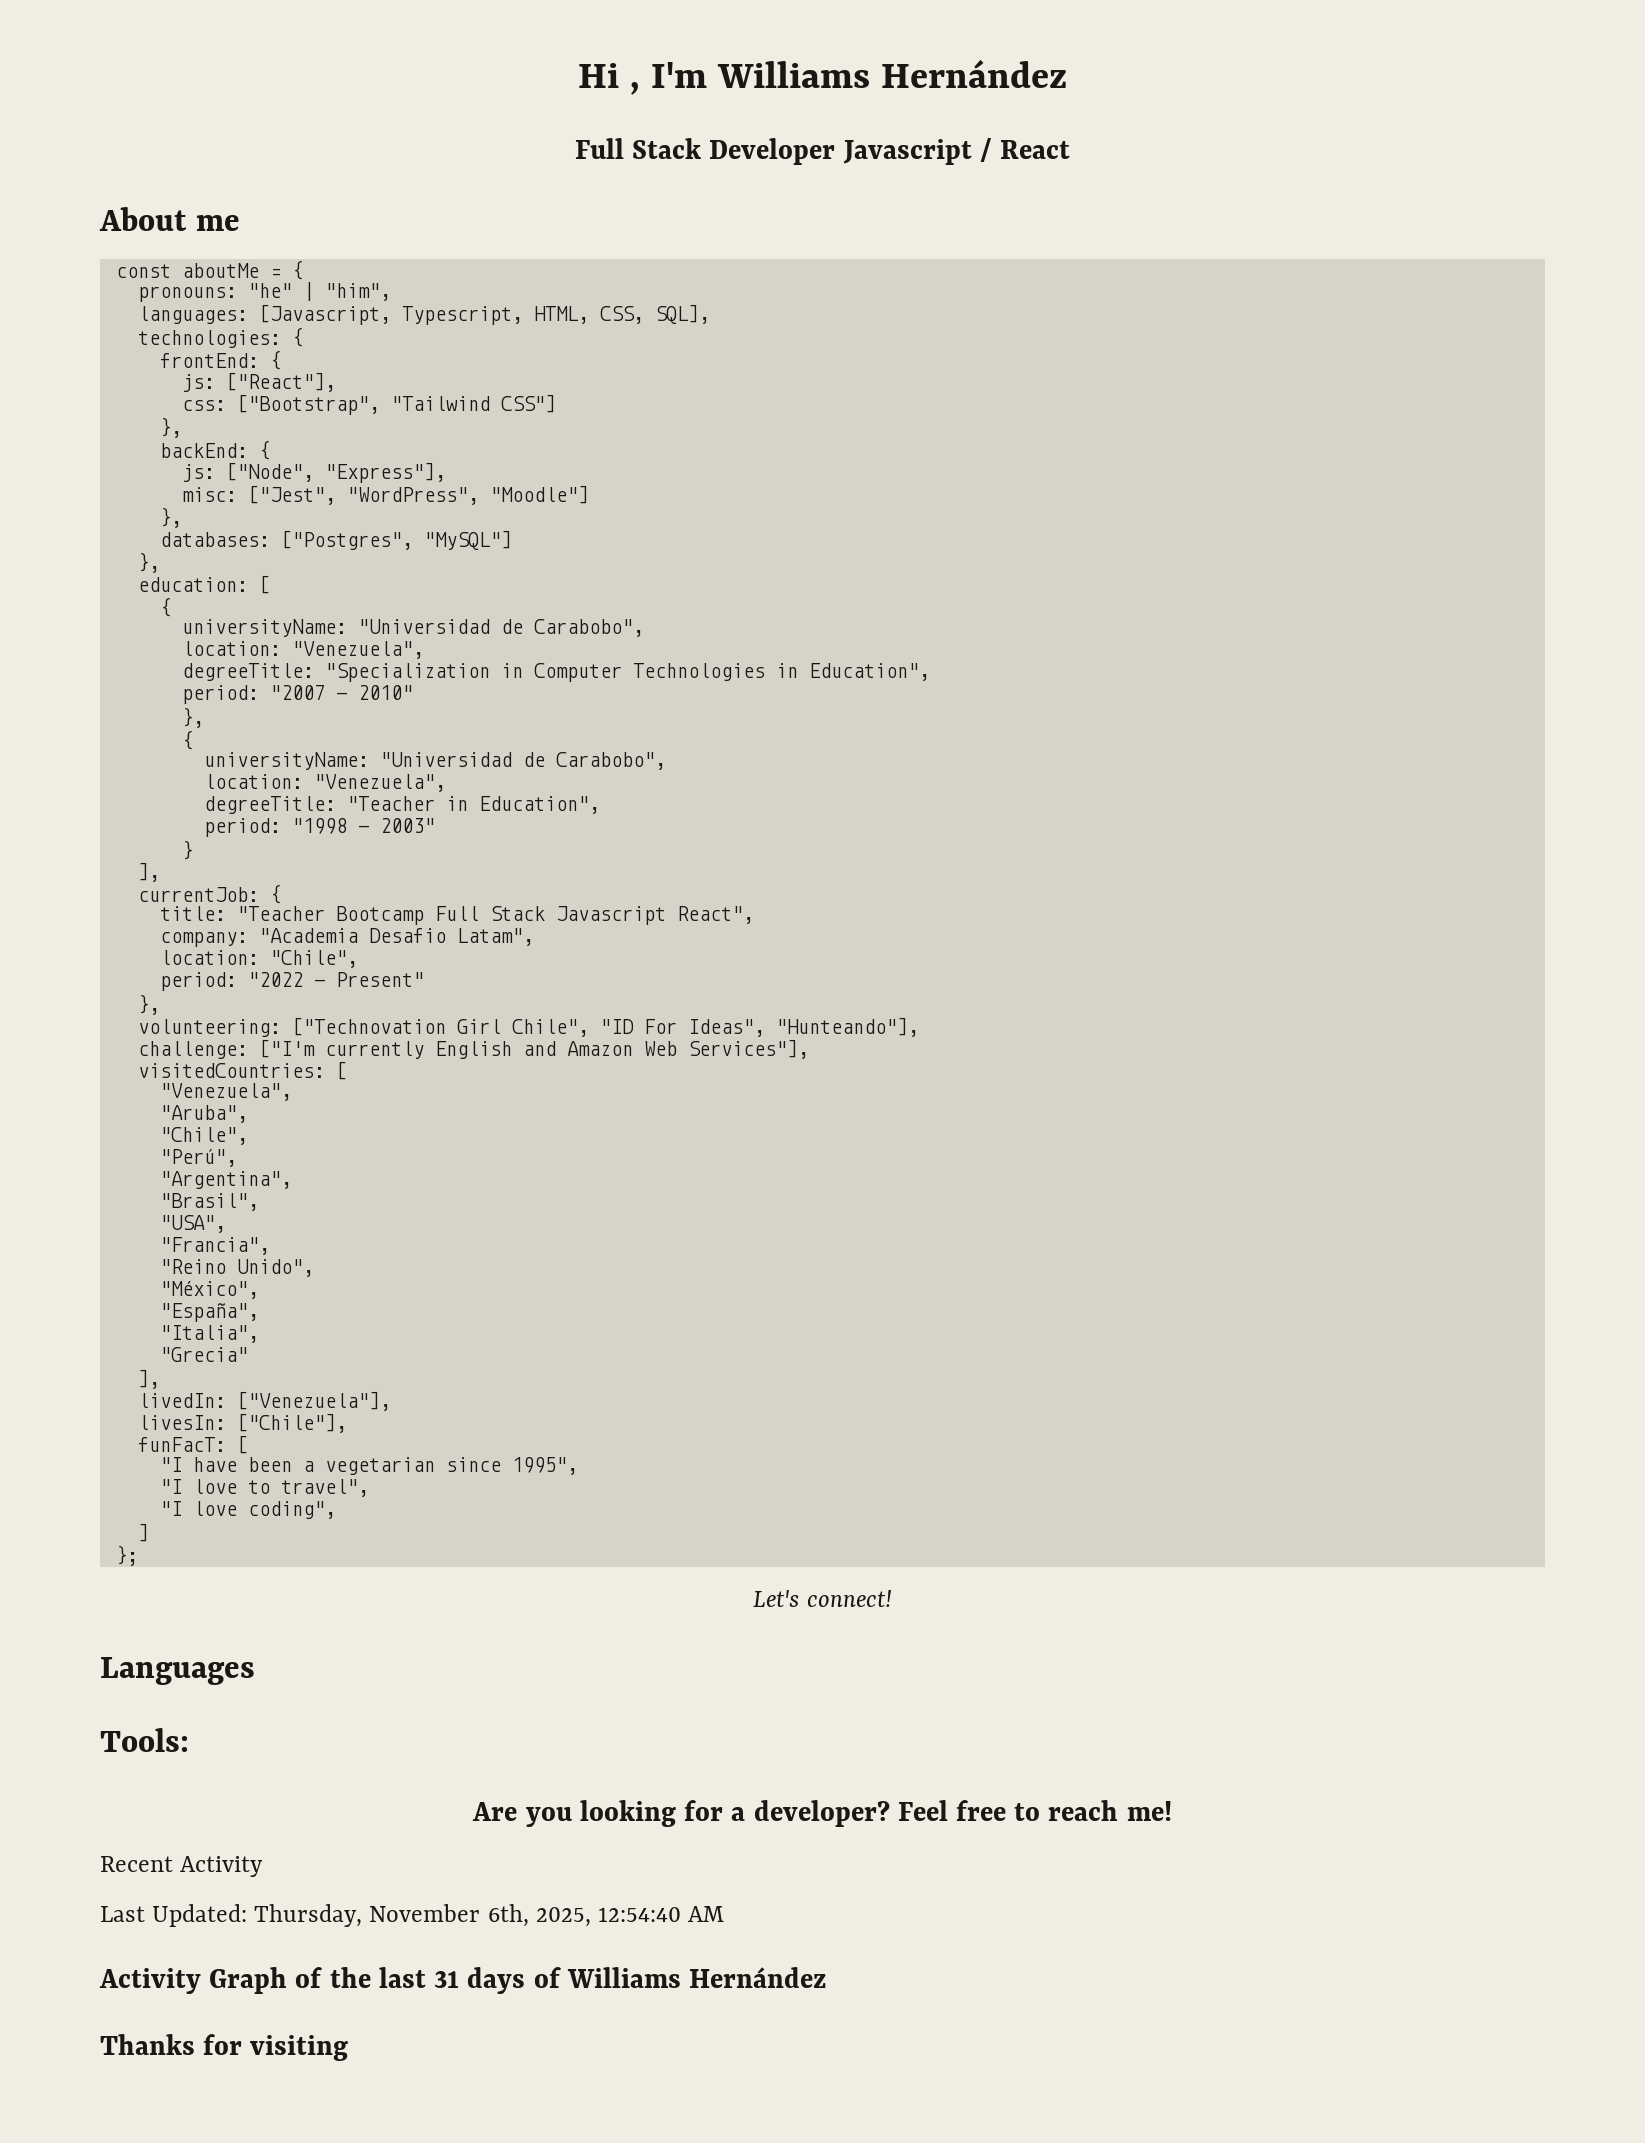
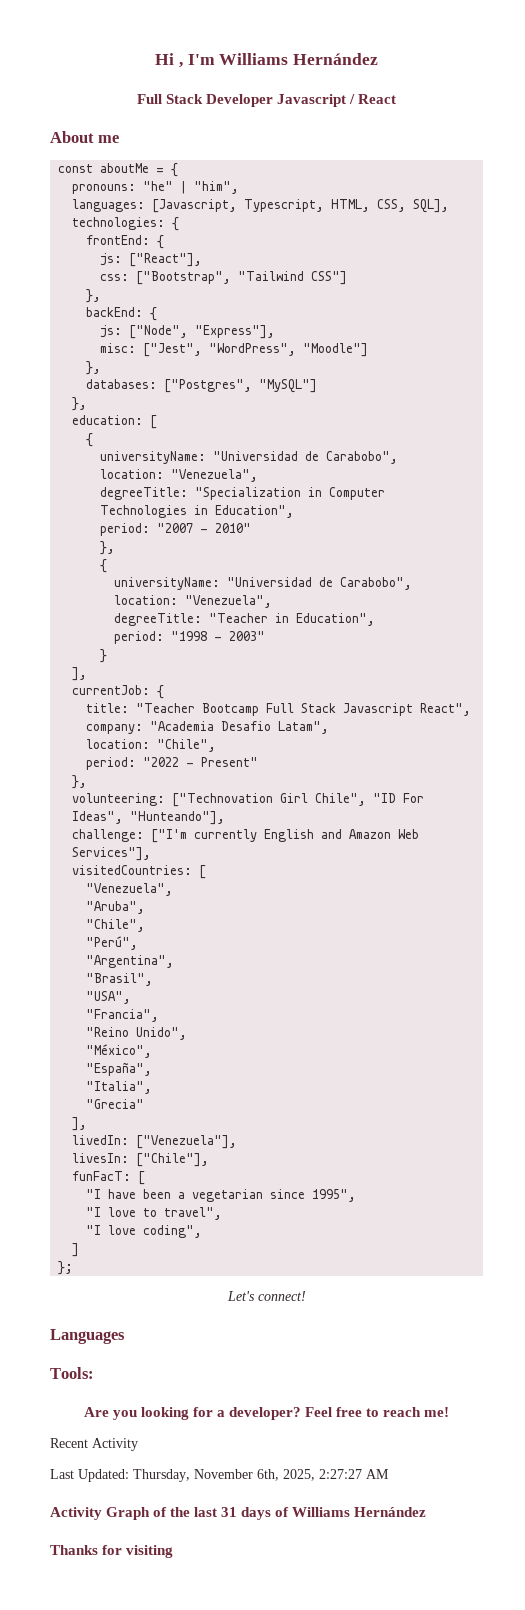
[597,1907,681,1922] 12:54:40 -> [319,1469,362,1479] 2:27:27

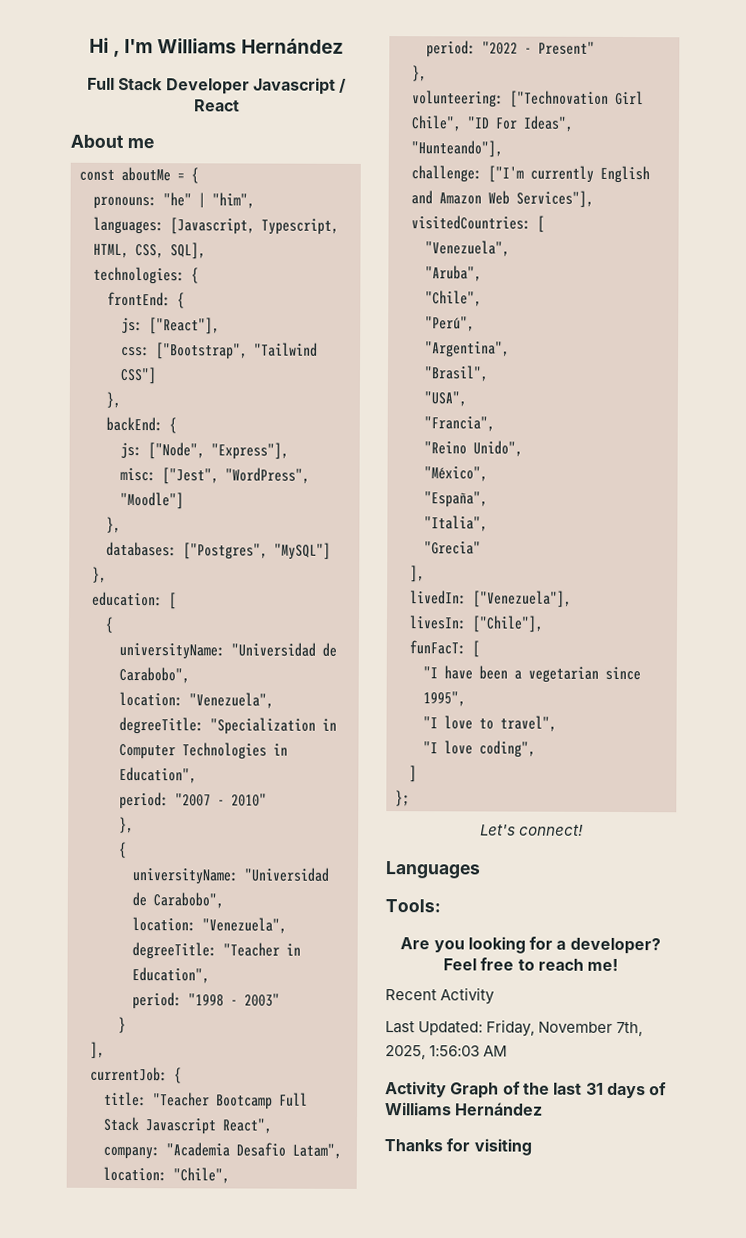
[133,1469,362,1482] Thursday, November 6th, 2025, 2:27:27 -> [486,1019,644,1037] [385,1045,481,1060] Friday, November 7th, 2025, 1:56:03

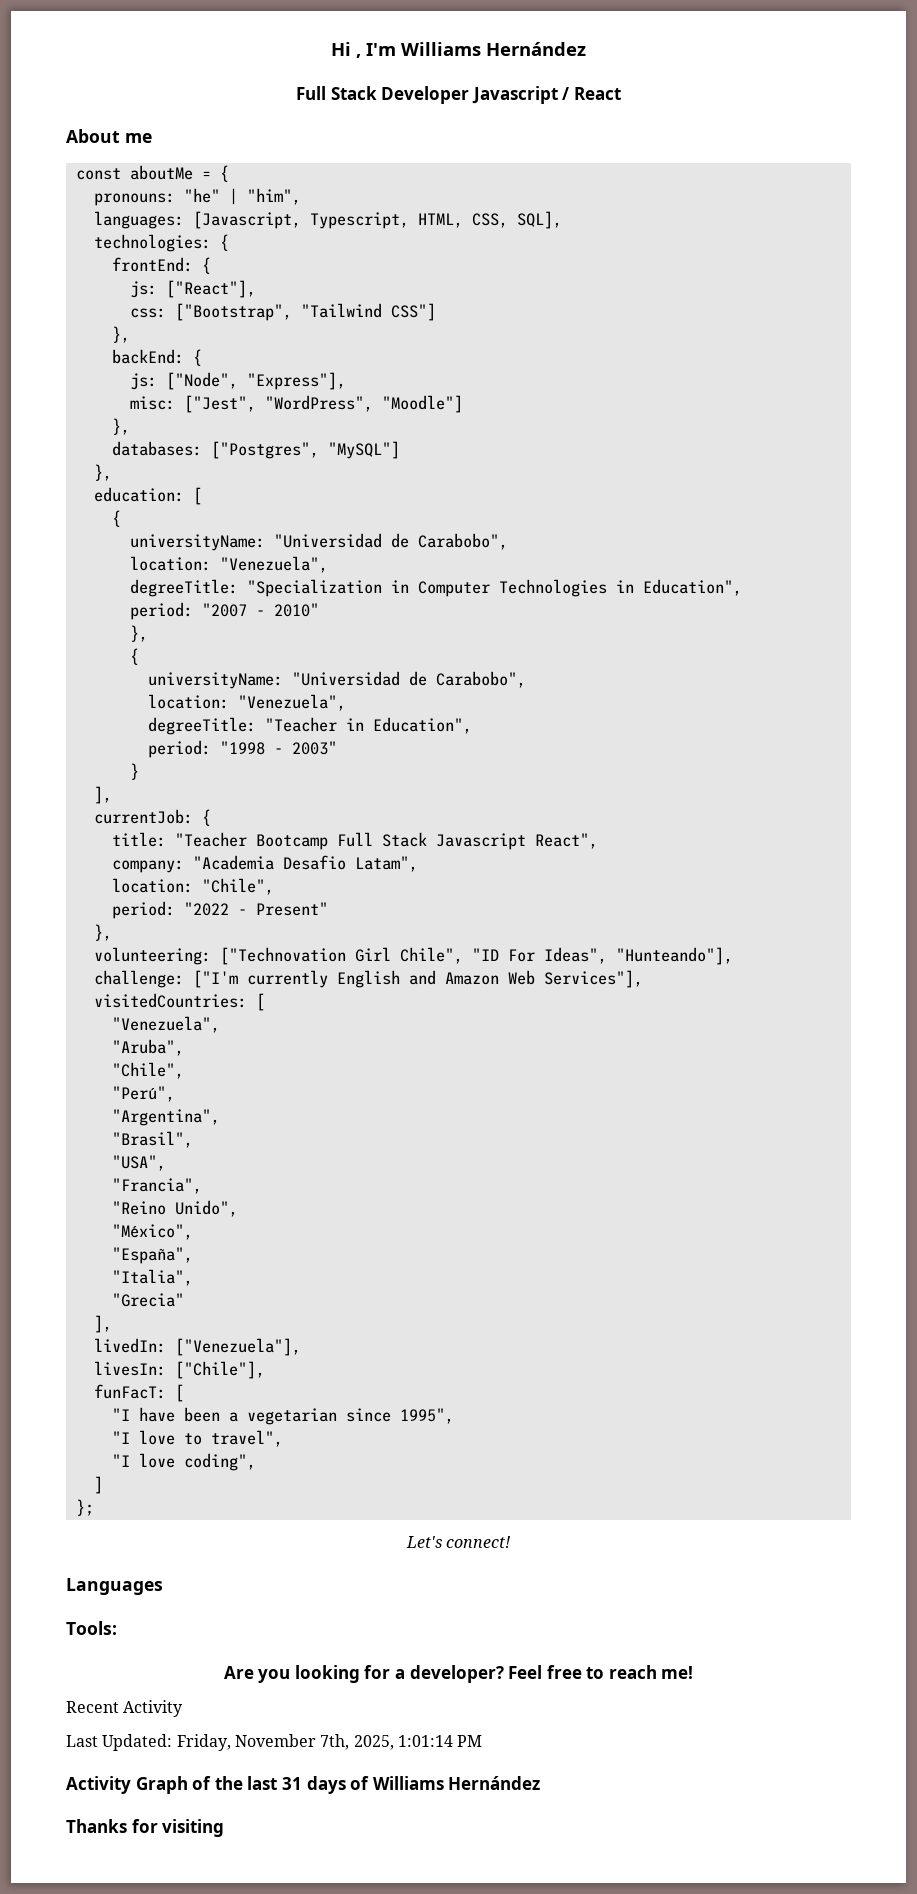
[429,1045,509,1057] 1:56:03 AM -> [397,1735,483,1747] 1:01:14 PM

